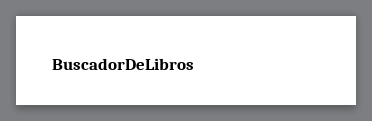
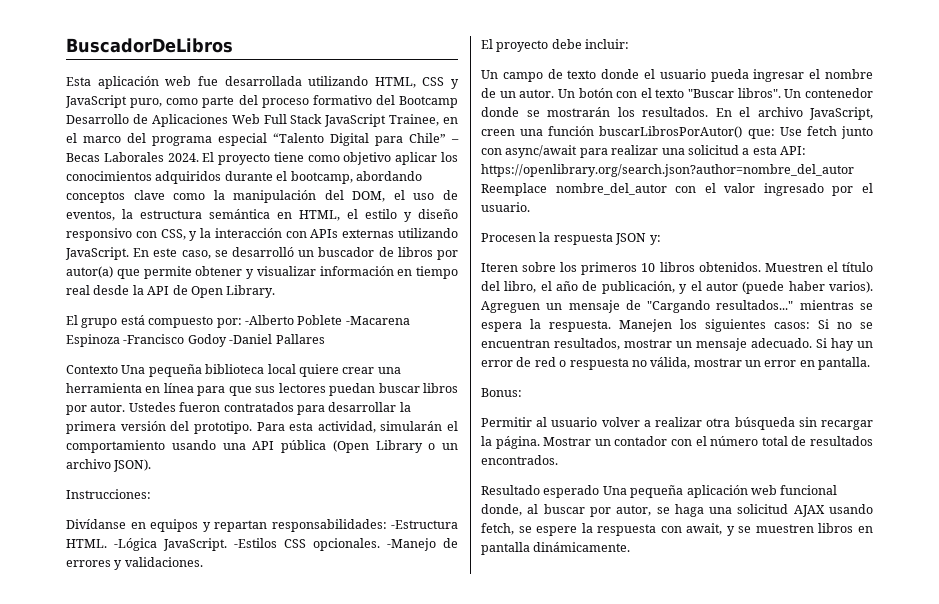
(194, 64) none -> [66,76,459,89] [65,95,458,108] [66,114,458,127] [66,133,459,146] [66,152,458,165] [66,171,422,184] [66,190,458,203] [66,209,458,222] [66,228,458,241] [65,247,458,260] [66,266,458,279] [66,285,276,298] [66,315,410,328] [66,334,325,347] [66,364,401,377] [66,383,459,396] [66,402,411,415] [66,421,458,434] [66,440,458,453] [66,459,152,472] [66,489,151,499] [66,519,458,532] [66,538,458,551] [66,557,203,570] [481,39,630,52] [481,69,873,82] [481,88,873,98] [481,107,873,120] [481,126,874,139] [481,145,806,158] [481,164,854,177] [481,183,873,196] [481,202,530,212] [481,232,661,245] [481,262,873,275] [481,281,873,294] [481,300,873,313] [481,319,873,332] [481,338,873,351] [481,357,871,370] [481,388,522,397] [481,417,873,430] [481,436,873,449] [481,455,558,465] [481,485,838,498] [481,504,873,517] [481,523,873,536] [481,542,631,555] // Esta aplicación web fue desarrollada utilizando HTML, CSS y JavaScript puro, como parte del proceso formativo del Bootcamp Desarrollo de Aplicaciones Web Full Stack JavaScript Trainee, en el marco del programa especial “Talento Digital para Chile” – Becas Laborales 2024. El proyecto tiene como objetivo aplicar los conocimientos adquiridos durante el bootcamp, abordando conceptos clave como la manipulación del DOM, el uso de eventos, la estructura semántica en HTML, el estilo y diseño responsivo con CSS, y la interacción con APIs externas utilizando JavaScript. En este caso, se desarrolló un buscador de libros por autor(a) que permite obtener y visualizar información en tiempo real desde la API de Open Library. // El grupo está compuesto por: -Alberto Poblete -Macarena Espinoza -Francisco Godoy -Daniel Pallares // Contexto Una pequeña biblioteca local quiere crear una herramienta en línea para que sus lectores puedan buscar libros por autor. Ustedes fueron contratados para desarrollar la primera versión del prototipo. Para esta actividad, simularán el comportamiento usando una API pública (Open Library o un archivo JSON). // Instrucciones: // Divídanse en equipos y repartan responsabilidades: -Estructura HTML. -Lógica JavaScript. -Estilos CSS opcionales. -Manejo de errores y validaciones. // El proyecto debe incluir: // Un campo de texto donde el usuario pueda ingresar el nombre de un autor. Un botón con el texto "Buscar libros". Un contenedor donde se mostrarán los resultados. En el archivo JavaScript, creen una función buscarLibrosPorAutor() que: Use fetch junto con async/await para realizar una solicitud a esta API: https://openlibrary.org/search.json?author=nombre_del_autor Reemplace nombre_del_autor con el valor ingresado por el usuario. // Procesen la respuesta JSON y: // Iteren sobre los primeros 10 libros obtenidos. Muestren el título del libro, el año de publicación, y el autor (puede haber varios). Agreguen un mensaje de "Cargando resultados..." mientras se espera la respuesta. Manejen los siguientes casos: Si no se encuentran resultados, mostrar un mensaje adecuado. Si hay un error de red o respuesta no válida, mostrar un error en pantalla. // Bonus: // Permitir al usuario volver a realizar otra búsqueda sin recargar la página. Mostrar un contador con el número total de resultados encontrados. // Resultado esperado Una pequeña aplicación web funcional donde, al buscar por autor, se haga una solicitud AJAX usando fetch, se espere la respuesta con await, y se muestren libros en pantalla dinámicamente.

